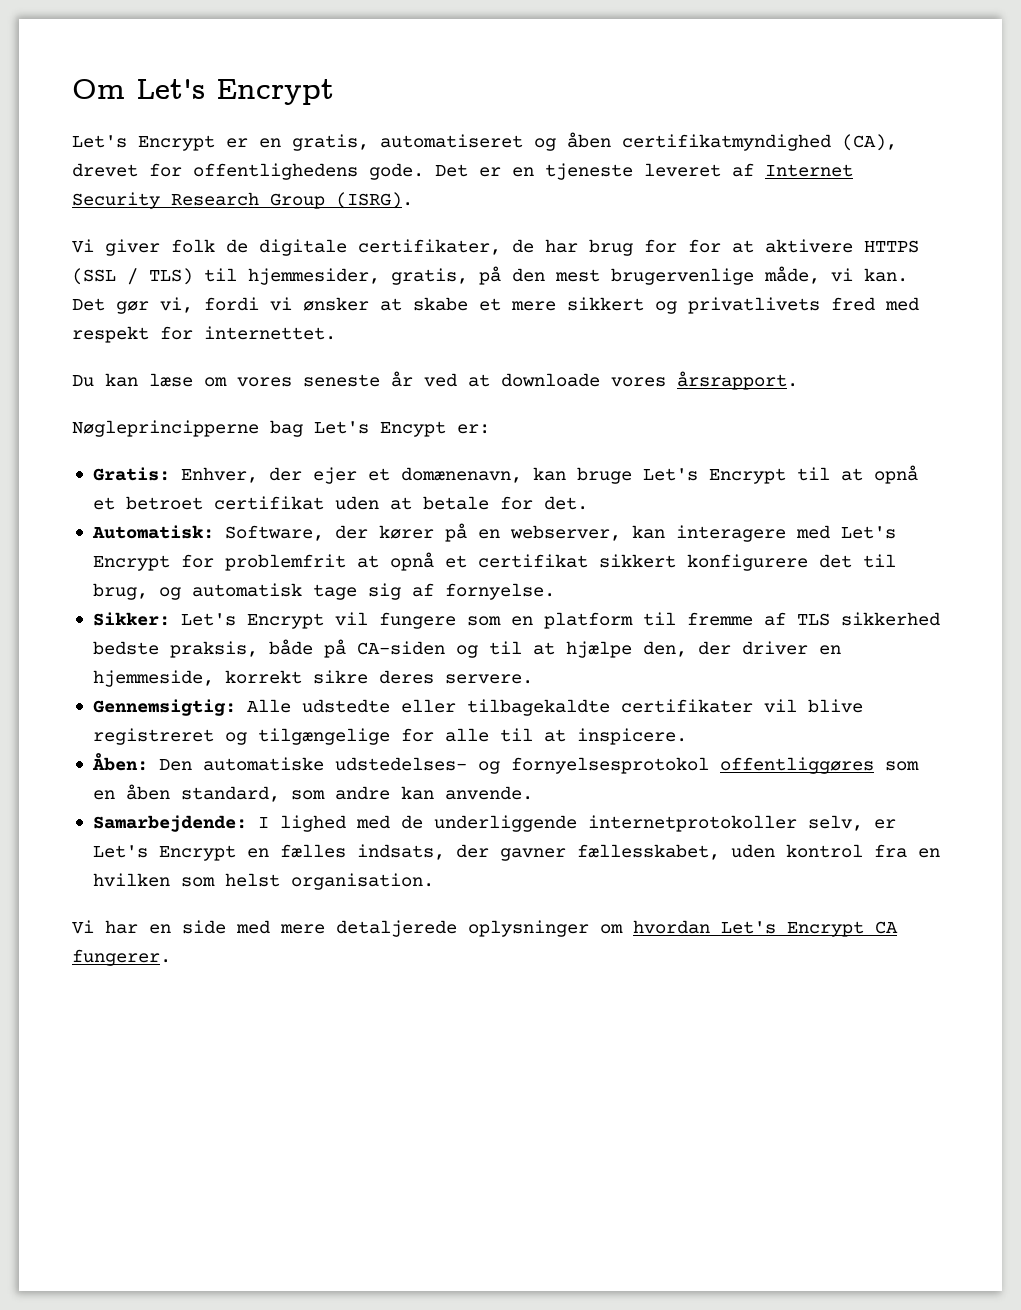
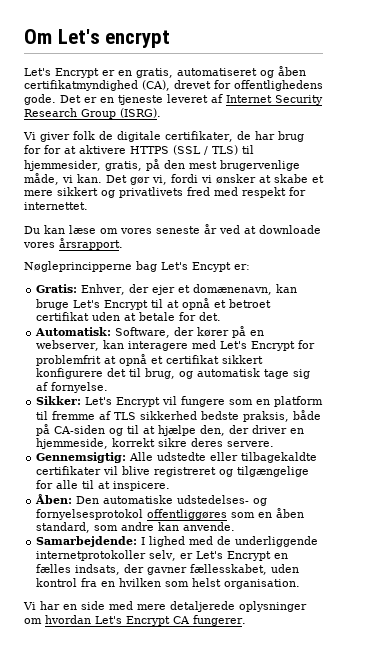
[216,79,334,105] Encrypt -> [105,30,171,48] encrypt

